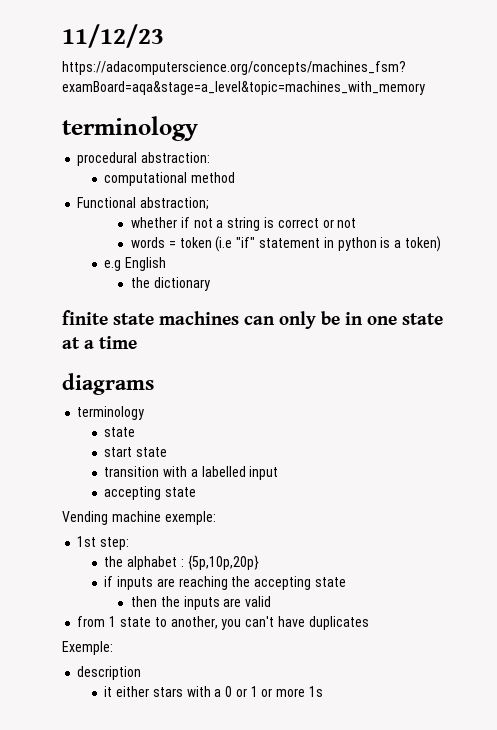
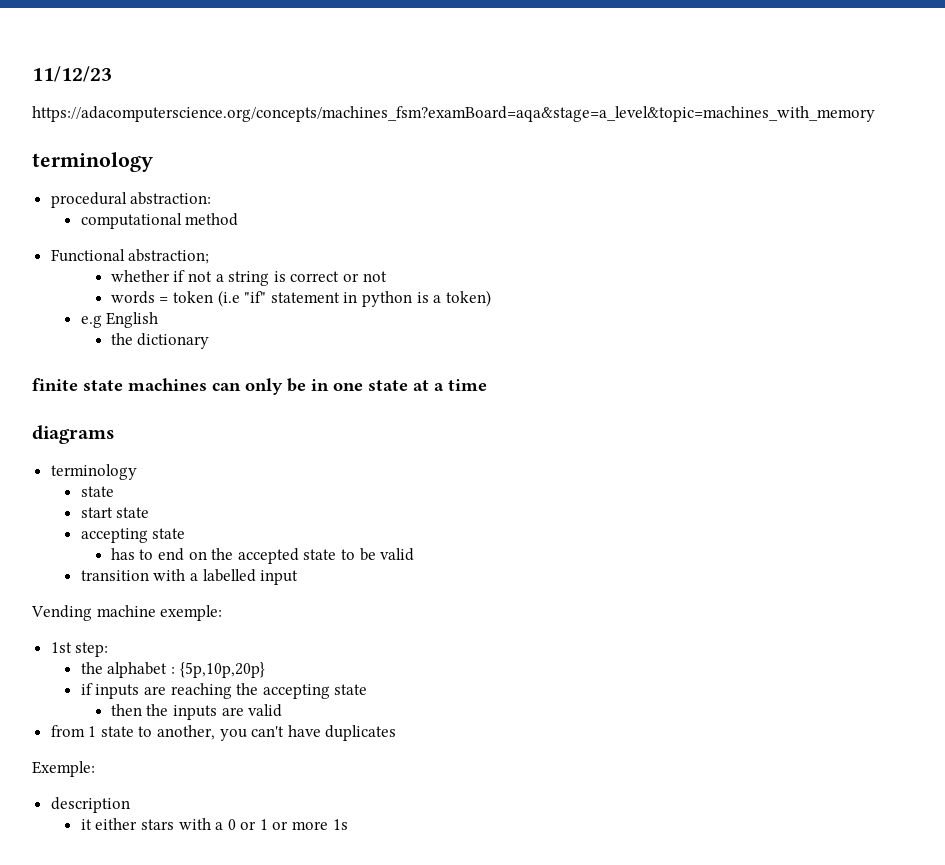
(168, 452) none -> [80,528,186,543] [110,548,415,564] // accepting state // has to end on the accepted state to be valid
[104,486,197,500] // accepting state -> (299, 577) none

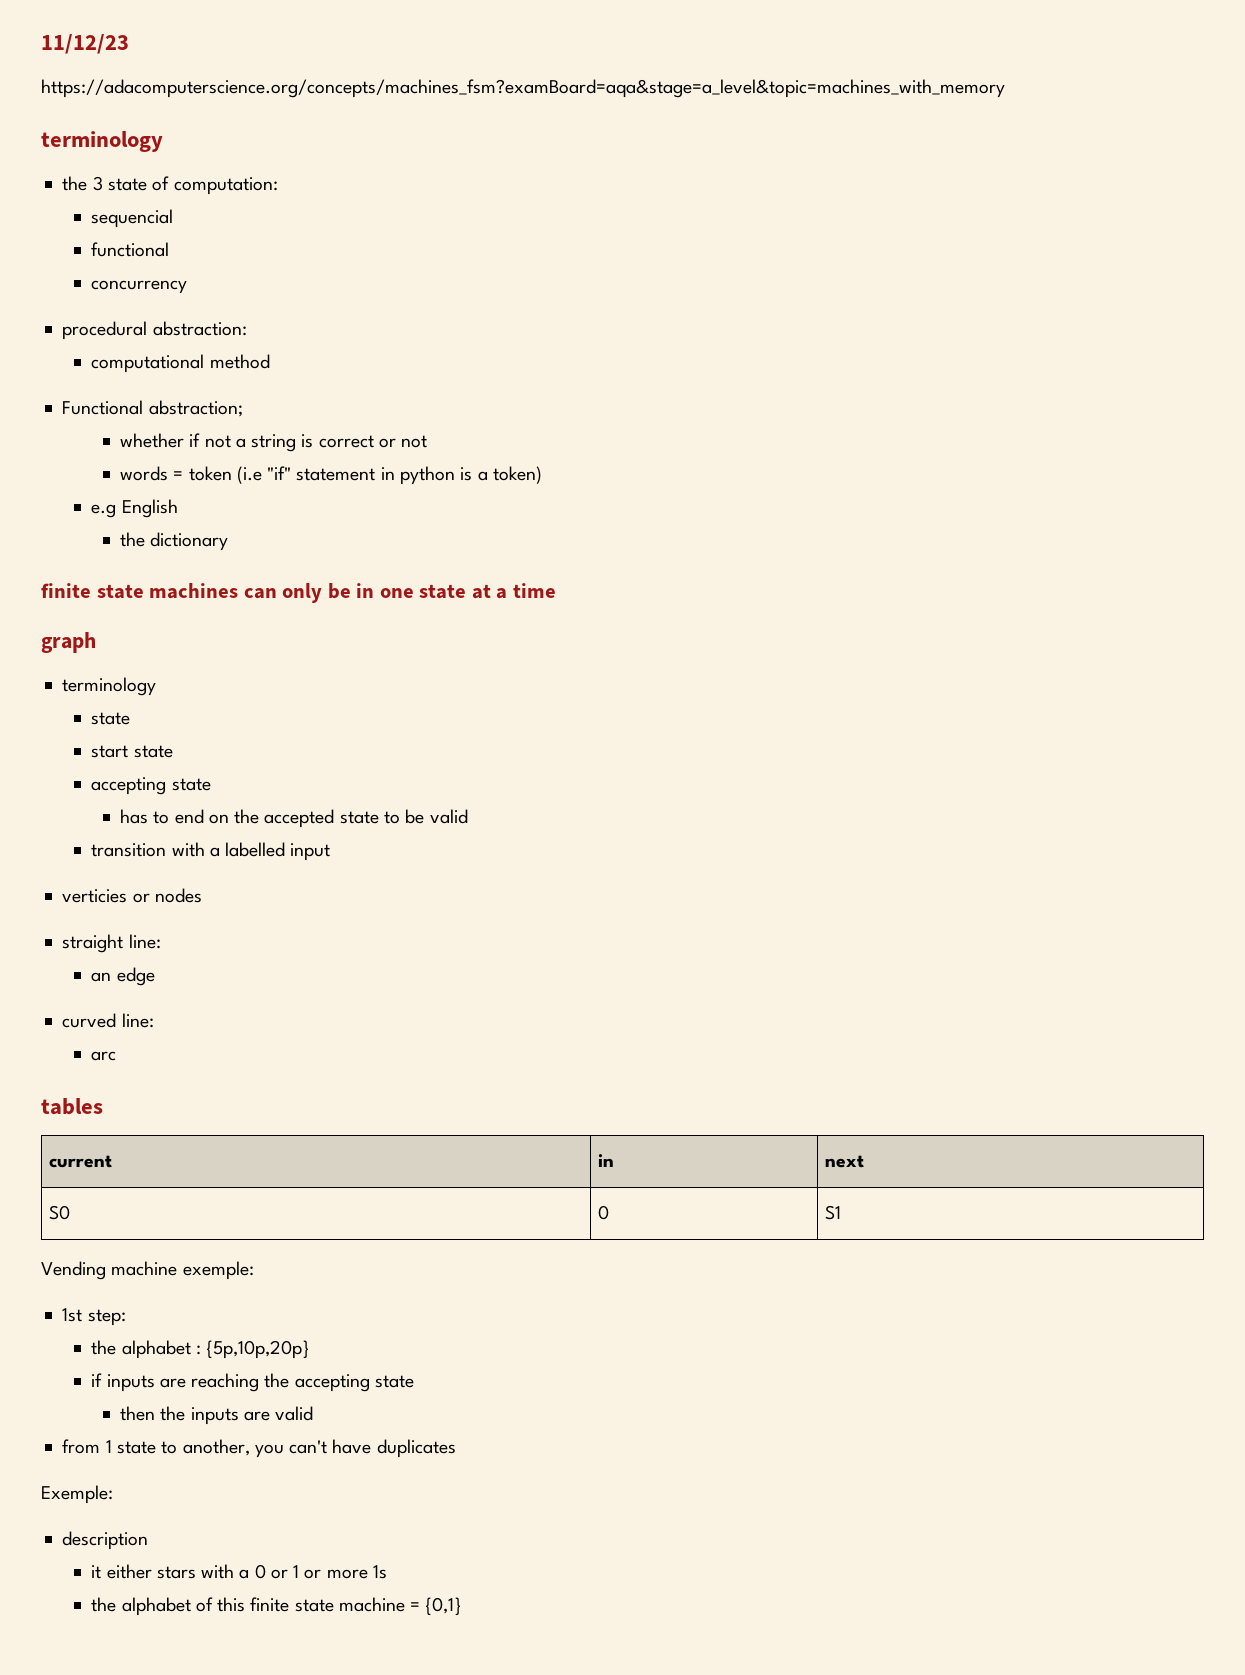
(153, 162) none -> [62,176,278,195] [91,209,174,228] [91,242,170,257] [91,280,188,294] // the 3 state of computation: // sequencial // functional // concurrency
[32,425,115,444] diagrams -> [41,632,96,653] graph
(299, 577) none -> [62,888,202,903] [62,934,161,953] [91,967,155,986] [62,1013,154,1028] [91,1051,117,1061] [41,1098,103,1115] [49,1155,113,1168] [598,1154,615,1167] [825,1155,865,1168] [49,1205,71,1220] [598,1205,610,1220] [825,1205,842,1220] // verticies or nodes // straight line: // an edge // curved line: // arc // tables // current | in | next // S0 | 0 | S1
(348, 824) none -> [91,1597,463,1616] // the alphabet of this finite state machine = {0,1}

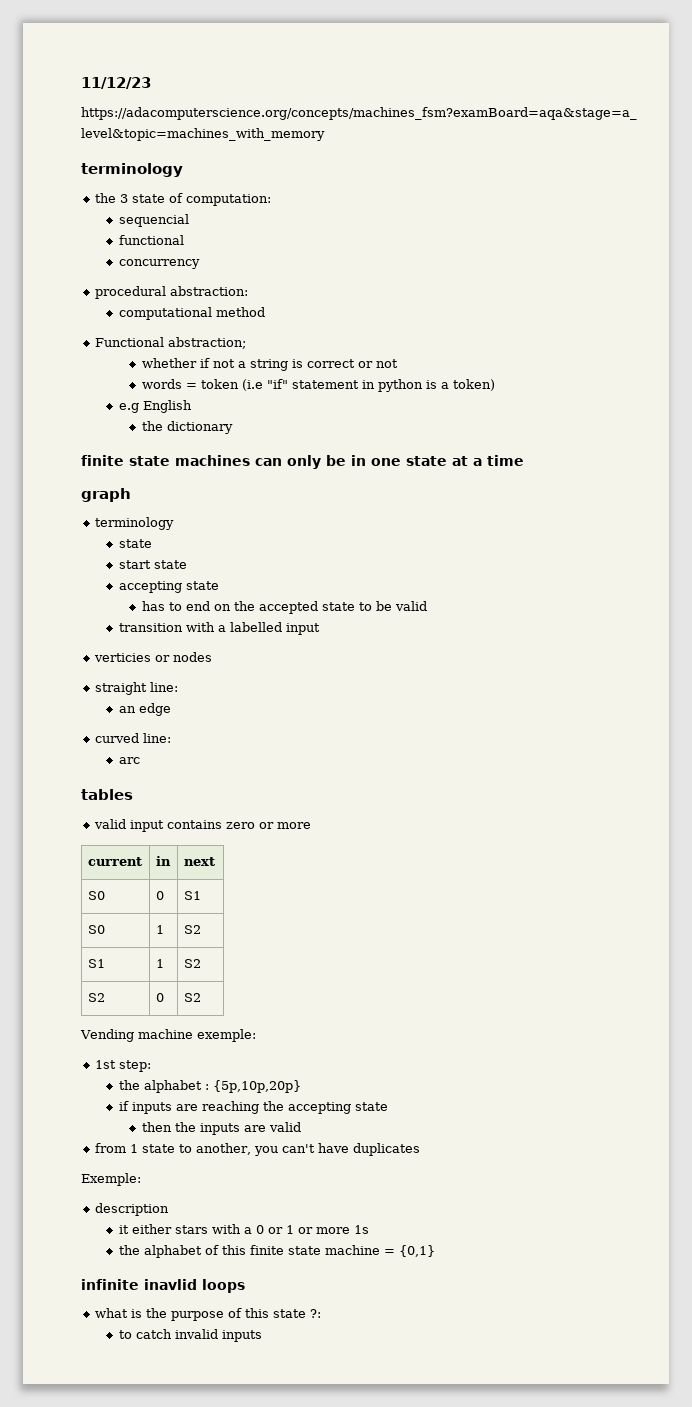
(103, 1106) none -> [94,819,312,832] // valid input contains zero or more
(842, 1212) none -> [87,925,105,934] [155,925,164,934] [183,925,201,934] [87,959,105,968] [155,959,164,968] [183,959,201,968] [87,993,105,1002] [155,993,164,1002] [183,993,201,1002] // S0 | 1 | S2 // S1 | 1 | S2 // S2 | 0 | S2
(463, 1606) none -> [81,1279,245,1293] [95,1308,322,1321] [118,1329,262,1342] // infinite inavlid loops // what is the purpose of this state ?: // to catch invalid inputs

